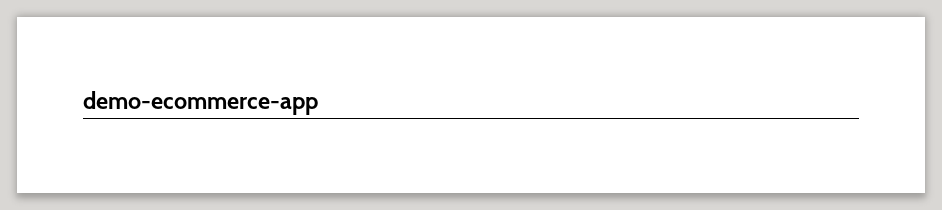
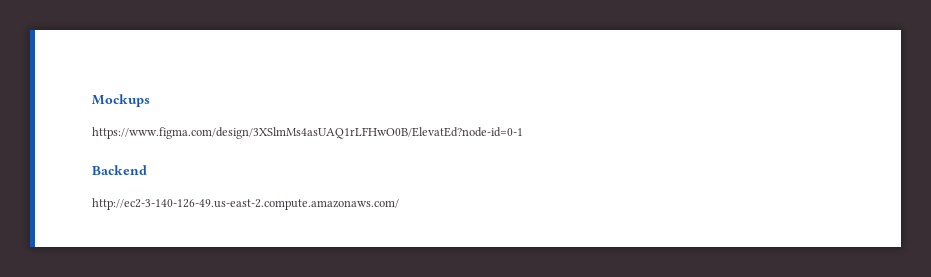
[83,91,318,115] demo-ecommerce-app -> [92,94,150,107] [92,127,523,139] [92,165,147,175] [92,198,399,210] Mockups // https://www.figma.com/design/3XSlmMs4asUAQ1rLFHwO0B/ElevatEd?node-id=0-1 // Backend // http://ec2-3-140-126-49.us-east-2.compute.amazonaws.com/

